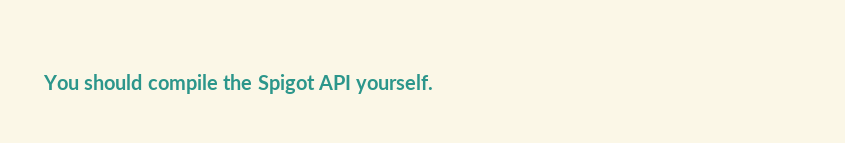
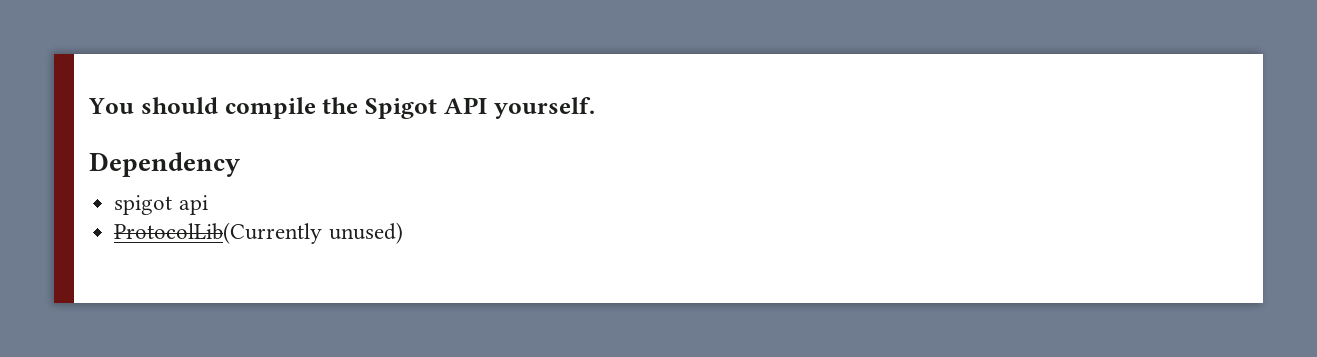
(434, 84) none -> [89,152,240,177] [114,195,208,215] [114,222,403,244] // Dependency // spigot api // ProtocolLib(Currently unused)

